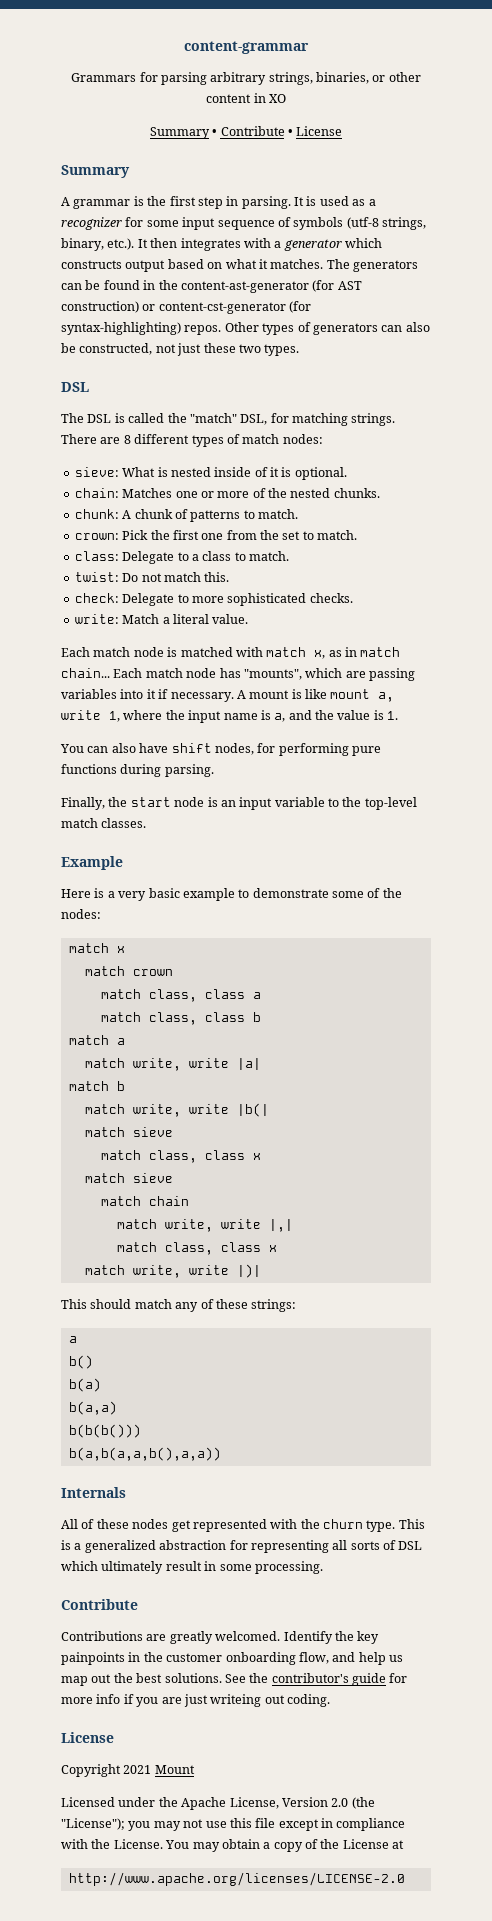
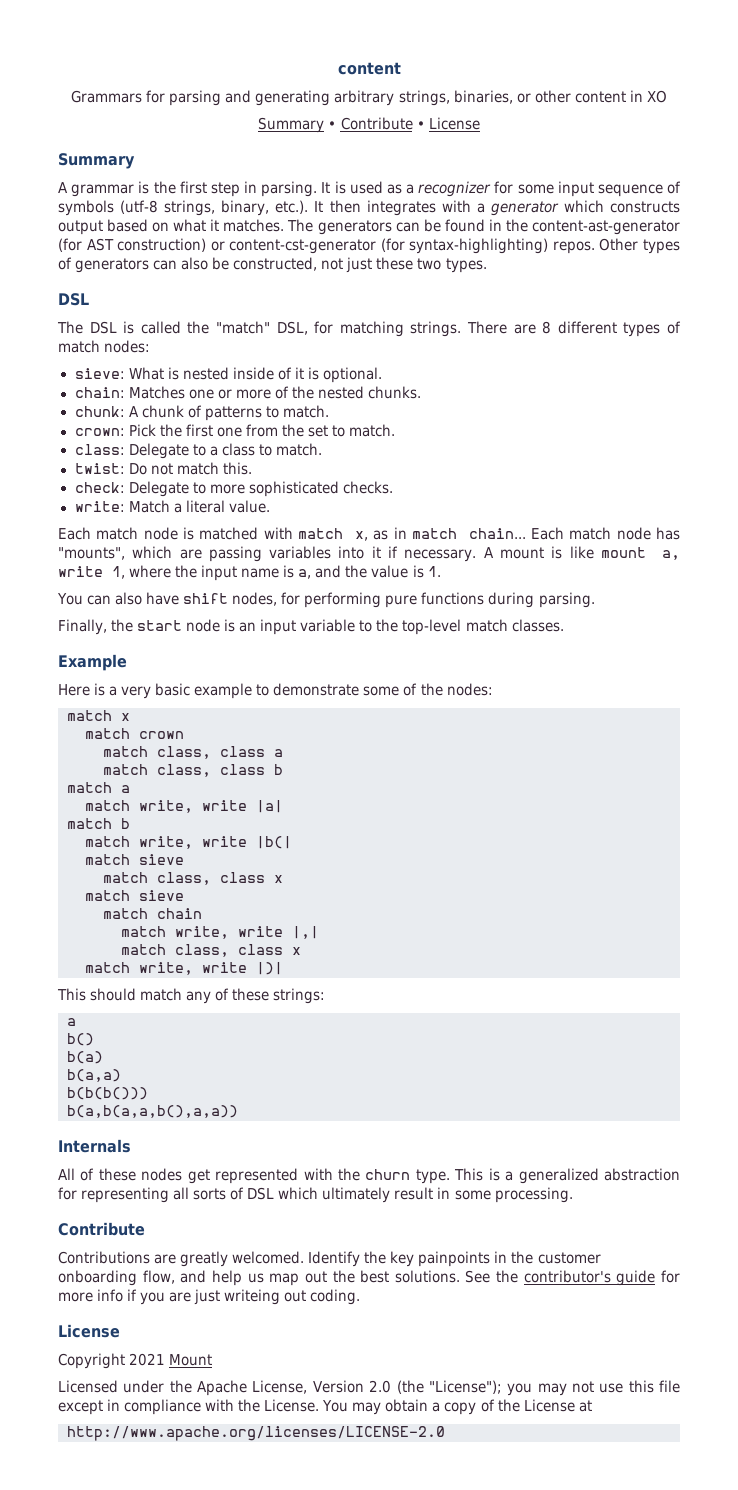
[184,41,309,54] content-grammar -> [337,62,401,75] content
(207, 78) none -> [225,90,331,106] and generating

